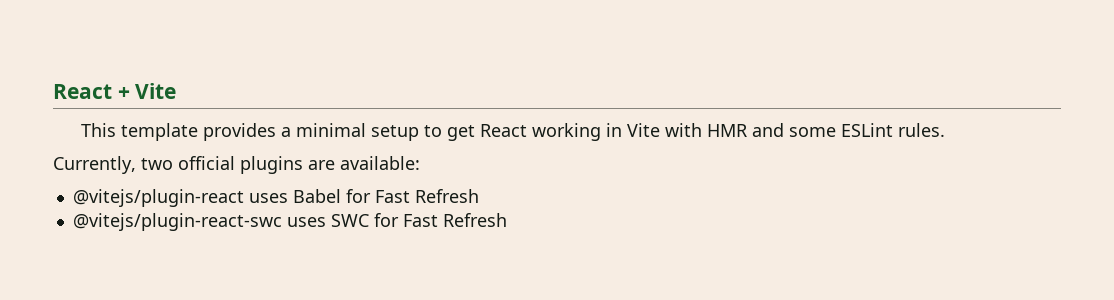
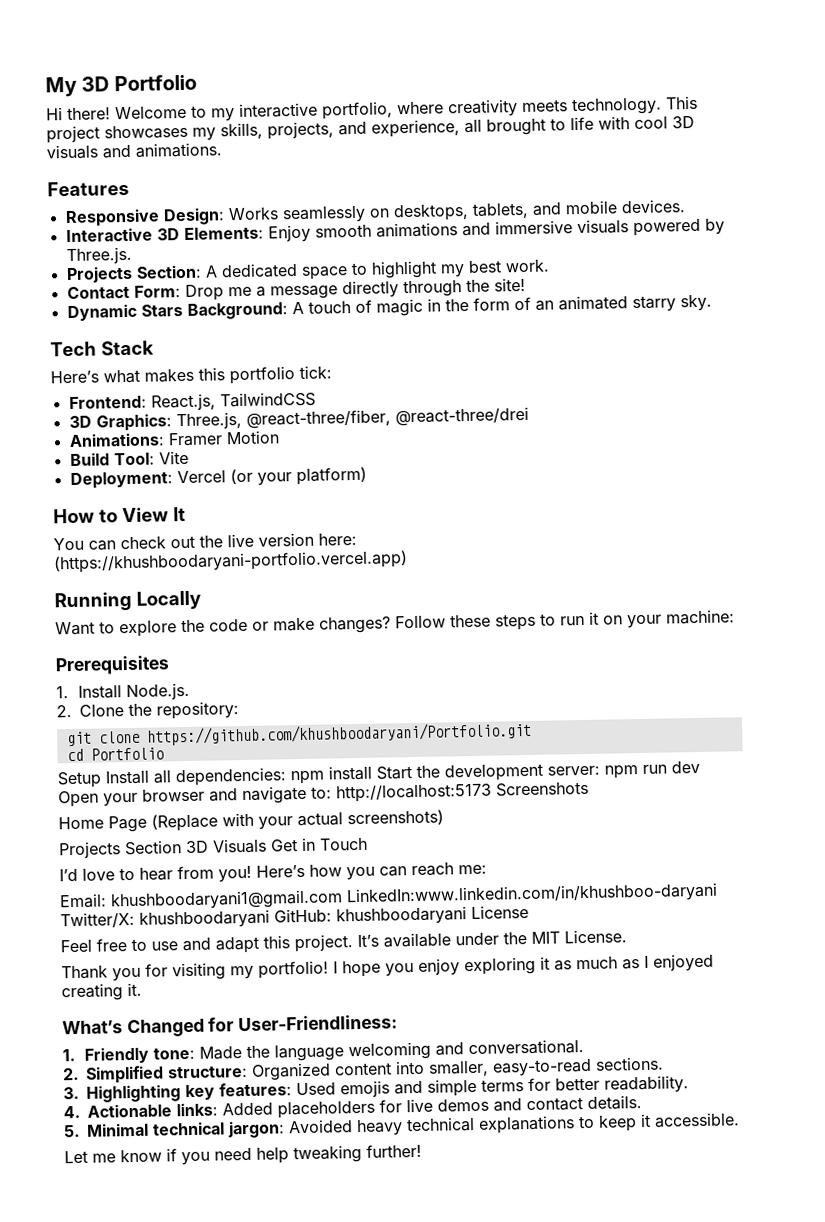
[53,83,177,99] [81,123,946,141] [53,156,420,174] [72,189,479,207] [72,213,507,231] React + Vite // This template provides a minimal setup to get React working in Vite with HMR and some ESLint rules. // Currently, two official plugins are available: // @vitejs/plugin-react uses Babel for Fast Refresh // @vitejs/plugin-react-swc uses SWC for Fast Refresh -> [45,73,197,98] [46,95,698,122] [46,115,695,144] [46,142,222,160] [47,180,129,197] [64,199,686,228] [65,218,725,243] [65,246,132,266] [65,259,550,284] [66,277,526,301] [66,294,712,322] [50,340,154,357] [50,365,332,385] [68,391,316,412] [68,406,529,432] [68,430,280,448] [69,450,189,467] [69,466,367,490] [53,506,186,524] [53,532,357,551] [53,550,408,574] [54,590,201,612] [55,609,735,638] [55,655,170,676] [56,682,191,702] [56,701,239,720] [66,721,532,747] [66,747,164,762] [57,760,700,789] [58,781,589,808] [58,809,444,833] [59,837,368,860] [59,862,487,883] [59,882,718,911] [60,905,529,929] [60,929,627,954] [61,953,714,982] [61,982,142,1002] [62,1014,399,1038] [62,1039,585,1064] [63,1056,664,1084] [63,1075,689,1103] [63,1095,642,1119] [64,1112,740,1139] [64,1143,422,1166] My 3D Portfolio // Hi there! Welcome to my interactive portfolio, where creativity meets technology. This project showcases my skills, projects, and experience, all brought to life with cool 3D visuals and animations. // Features // Responsive Design: Works seamlessly on desktops, tablets, and mobile devices. // Interactive 3D Elements: Enjoy smooth animations and immersive visuals powered by Three.js. // Projects Section: A dedicated space to highlight my best work. // Contact Form: Drop me a message directly through the site! // Dynamic Stars Background: A touch of magic in the form of an animated starry sky. // Tech Stack // Here’s what makes this portfolio tick: // Frontend: React.js, TailwindCSS // 3D Graphics: Three.js, @react-three/fiber, @react-three/drei // Animations: Framer Motion // Build Tool: Vite // Deployment: Vercel (or your platform) // How to View It // You can check out the live version here: // (https://khushboodaryani-portfolio.vercel.app) // Running Locally // Want to explore the code or make changes? Follow these steps to run it on your machine: // Prerequisites // 1. Install Node.js. // 2. Clone the repository: // git clone https://github.com/khushboodaryani/Portfolio.git // cd Portfolio // Setup Install all dependencies: npm install Start the development server: npm run dev Open your browser and navigate to: http://localhost:5173 Screenshots // Home Page (Replace with your actual screenshots) // Projects Section 3D Visuals Get in Touch // I’d love to hear from you! Here’s how you can reach me: // Email: khushboodaryani1@gmail.com LinkedIn:www.linkedin.com/in/khushboo-daryani Twitter/X: khushboodaryani GitHub: khushboodaryani License // Feel free to use and adapt this project. It’s available under the MIT License. // Thank you for visiting my portfolio! I hope you enjoy exploring it as much as I enjoyed creating it. // What’s Changed for User-Friendliness: // 1. Friendly tone: Made the language welcoming and conversational. // 2. Simplified structure: Organized content into smaller, easy-to-read sections. // 3. Highlighting key features: Used emojis and simple terms for better readability. // 4. Actionable links: Added placeholders for live demos and contact details. // 5. Minimal technical jargon: Avoided heavy technical explanations to keep it accessible. // Let me know if you need help tweaking further!

